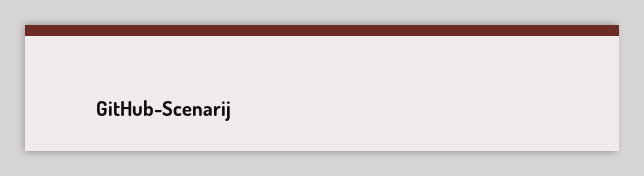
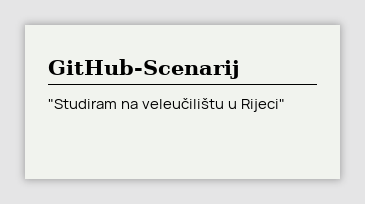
(231, 110) none -> [48,98,286,112] // "Studiram na veleučilištu u Rijeci"

